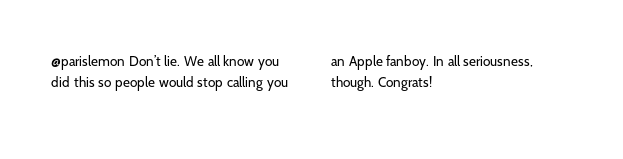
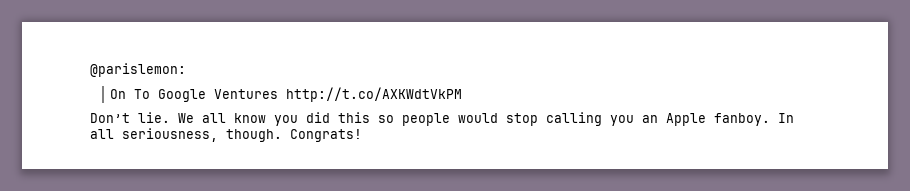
[51,55,125,70] @parislemon -> [90,63,186,77] [110,87,463,102] @parislemon: // On To Google Ventures http://t.co/AXKWdtVkPM //

